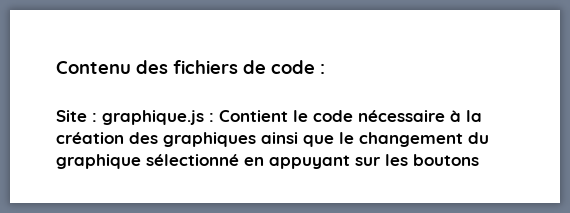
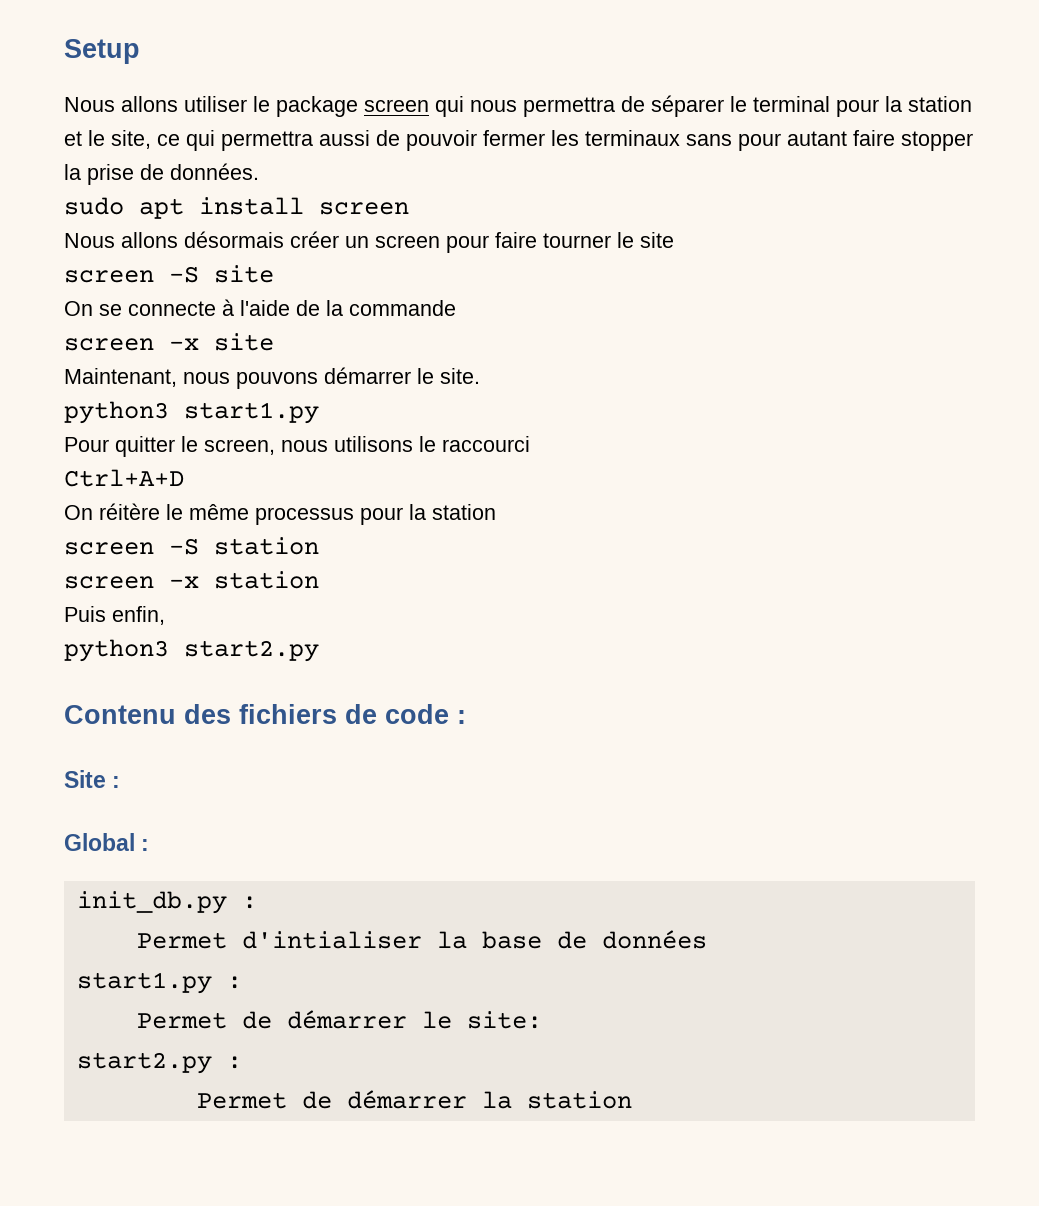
(56, 67) none -> [64,39,140,64] [64,95,972,117] [64,130,973,151] [64,163,259,185] [64,197,409,219] [64,231,674,253] [64,265,274,283] [64,299,456,316] [64,333,274,351] [64,367,480,389] [64,401,319,424] [64,436,530,457] [64,469,184,487] [64,503,496,525] [64,537,319,555] [64,571,319,589] [64,606,165,625] [64,639,319,662] Setup // Nous allons utiliser le package screen qui nous permettra de séparer le terminal pour la station et le site, ce qui permettra aussi de pouvoir fermer les terminaux sans pour autant faire stopper la prise de données. // sudo apt install screen // Nous allons désormais créer un screen pour faire tourner le site // screen -S site // On se connecte à l'aide de la commande // screen -x site // Maintenant, nous pouvons démarrer le site. // python3 start1.py // Pour quitter le screen, nous utilisons le raccourci // Ctrl+A+D // On réitère le même processus pour la station // screen -S station // screen -x station // Puis enfin, // python3 start2.py //
[102,110,482,125] [56,132,489,147] [56,154,479,169] graphique.js : Contient le code nécessaire à la création des graphiques ainsi que le changement du graphique sélectionné en appuyant sur les boutons -> [64,833,150,851] [76,891,257,914] [136,930,707,949] [76,972,242,994] [136,1010,542,1029] [76,1052,242,1074] [196,1090,632,1109] // Global : // init_db.py : // Permet d'intialiser la base de données // start1.py : // Permet de démarrer le site: // start2.py : // Permet de démarrer la station

